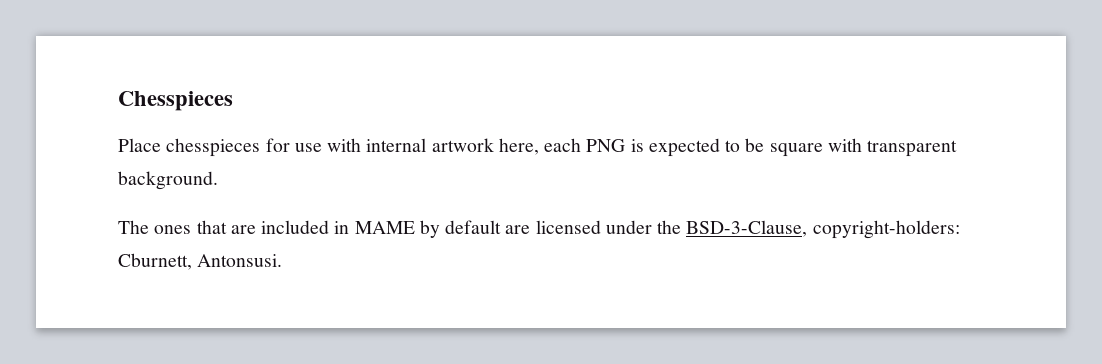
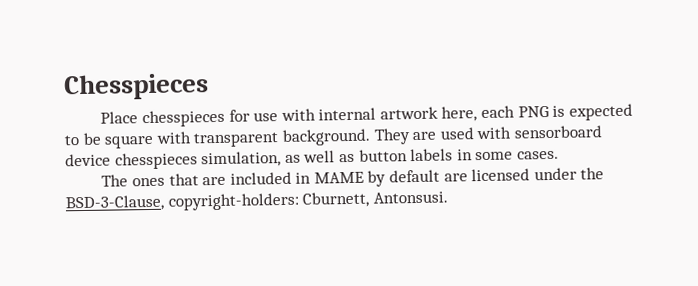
(218, 180) none -> [373,125,602,145] [65,148,559,170] They are used with sensorboard device chesspieces simulation, as well as button labels in some cases.

